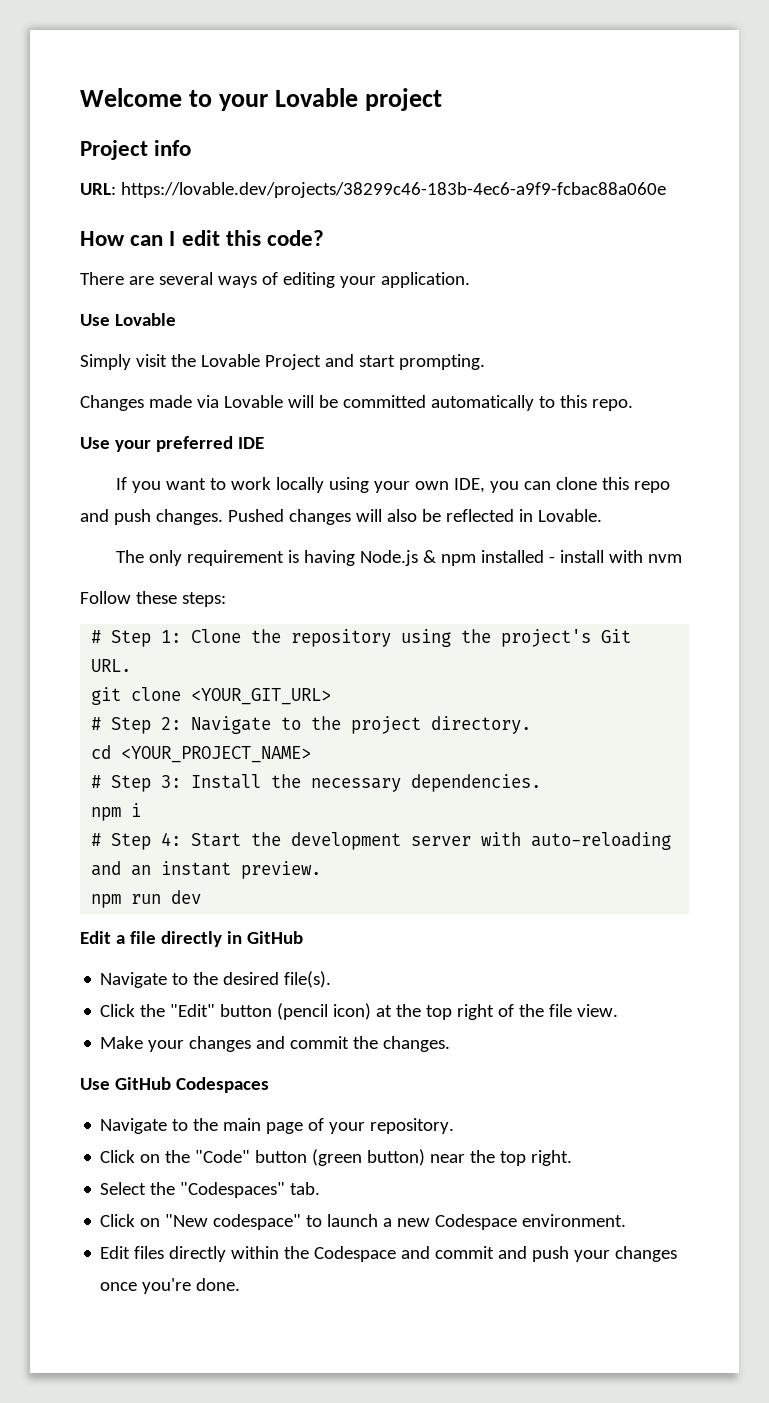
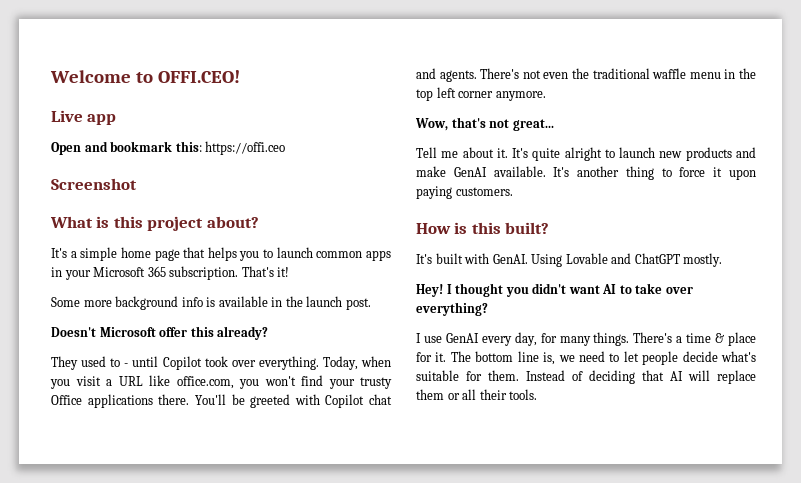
[219,88,443,111] [80,140,192,160] [80,182,666,198] [80,230,325,246] [80,272,470,288] [80,313,176,326] [80,354,485,370] [80,395,633,411] [80,436,264,452] [116,477,671,493] [80,509,602,525] [116,550,683,566] [80,591,226,607] [91,629,632,647] [91,659,132,672] [91,687,332,705] [91,716,532,734] [91,745,312,763] [91,774,542,792] [91,803,142,821] [91,832,672,850] [91,861,322,879] [91,890,202,908] [80,931,303,947] [100,971,332,988] [100,1003,619,1020] [100,1036,451,1052] [80,1077,269,1093] [100,1118,455,1134] [100,1149,573,1166] [100,1182,321,1198] [100,1214,627,1230] [100,1246,678,1262] [100,1278,241,1294] your Lovable project // Project info // URL: https://lovable.dev/projects/38299c46-183b-4ec6-a9f9-fcbac88a060e // How can I edit this code? // There are several ways of editing your application. // Use Lovable // Simply visit the Lovable Project and start prompting. // Changes made via Lovable will be committed automatically to this repo. // Use your preferred IDE // If you want to work locally using your own IDE, you can clone this repo and push changes. Pushed changes will also be reflected in Lovable. // The only requirement is having Node.js & npm installed - install with nvm // Follow these steps: // # Step 1: Clone the repository using the project's Git URL. // git clone <YOUR_GIT_URL> // # Step 2: Navigate to the project directory. // cd <YOUR_PROJECT_NAME> // # Step 3: Install the necessary dependencies. // npm i // # Step 4: Start the development server with auto-reloading and an instant preview. // npm run dev // Edit a file directly in GitHub // Navigate to the desired file(s). // Click the "Edit" button (pencil icon) at the top right of the file view. // Make your changes and commit the changes. // Use GitHub Codespaces // Navigate to the main page of your repository. // Click on the "Code" button (green button) near the top right. // Select the "Codespaces" tab. // Click on "New codespace" to launch a new Codespace environment. // Edit files directly within the Codespace and commit and push your changes once you're done. -> [157,70,240,83] [51,110,117,125] [51,141,286,155] [51,178,137,190] [50,216,259,231] [51,247,391,261] [51,266,290,280] [51,296,371,310] [51,326,269,340] [51,356,391,370] [50,375,392,389] [51,394,392,408] [416,68,756,82] [416,87,546,101] [415,117,554,131] [416,147,756,161] [416,166,756,180] [416,186,513,199] [416,222,550,234] [416,253,723,267] [416,283,693,297] [416,302,488,316] [416,332,756,346] [416,351,756,365] [416,370,756,384] [416,389,538,400] OFFI.CEO! // Live app // Open and bookmark this: https://offi.ceo // Screenshot // What is this project about? // It's a simple home page that helps you to launch common apps in your Microsoft 365 subscription. That's it! // Some more background info is available in the launch post. // Doesn't Microsoft offer this already? // They used to - until Copilot took over everything. Today, when you visit a URL like office.com, you won't find your trusty Office applications there. You'll be greeted with Copilot chat and agents. There's not even the traditional waffle menu in the top left corner anymore. // Wow, that's not great... // Tell me about it. It's quite alright to launch new products and make GenAI available. It's another thing to force it upon paying customers. // How is this built? // It's built with GenAI. Using Lovable and ChatGPT mostly. // Hey! I thought you didn't want AI to take over everything? // I use GenAI every day, for many things. There's a time & place for it. The bottom line is, we need to let people decide what's suitable for them. Instead of deciding that AI will replace them or all their tools.

